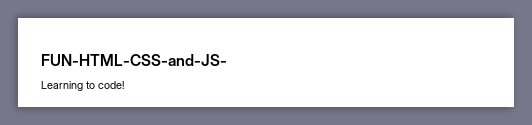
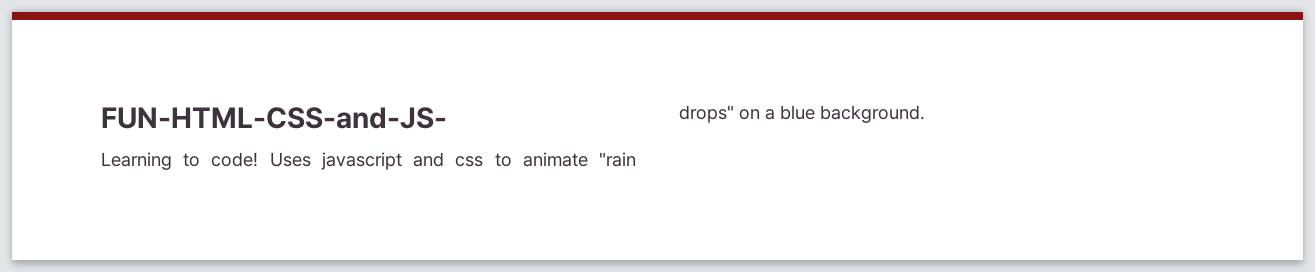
(124, 85) none -> [269,152,636,170] [679,105,925,123] Uses javascript and css to animate "rain drops" on a blue background.

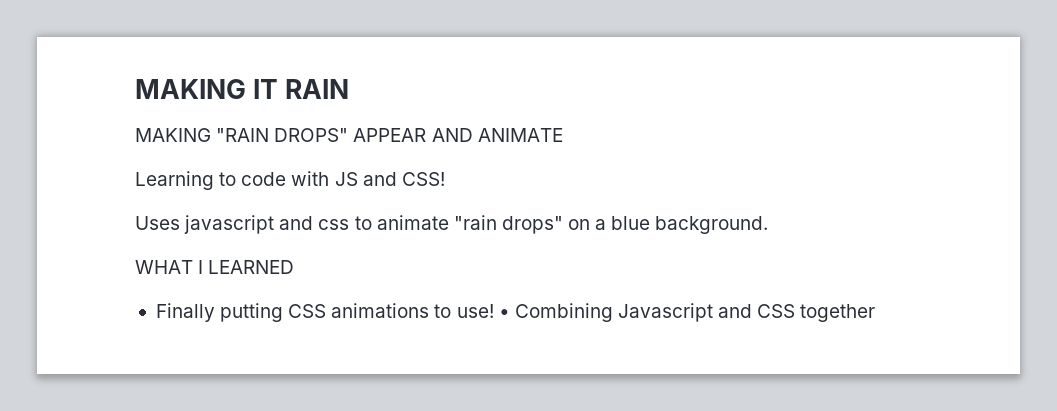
[101,107,447,129] [101,152,259,170] FUN-HTML-CSS-and-JS- // Learning to code! -> [135,79,350,99] [135,128,563,142] [135,171,445,190] MAKING IT RAIN // MAKING "RAIN DROPS" APPEAR AND ANIMATE // Learning to code with JS and CSS! //
(925, 114) none -> [135,260,295,274] [155,303,876,322] // WHAT I LEARNED // Finally putting CSS animations to use! • Combining Javascript and CSS together

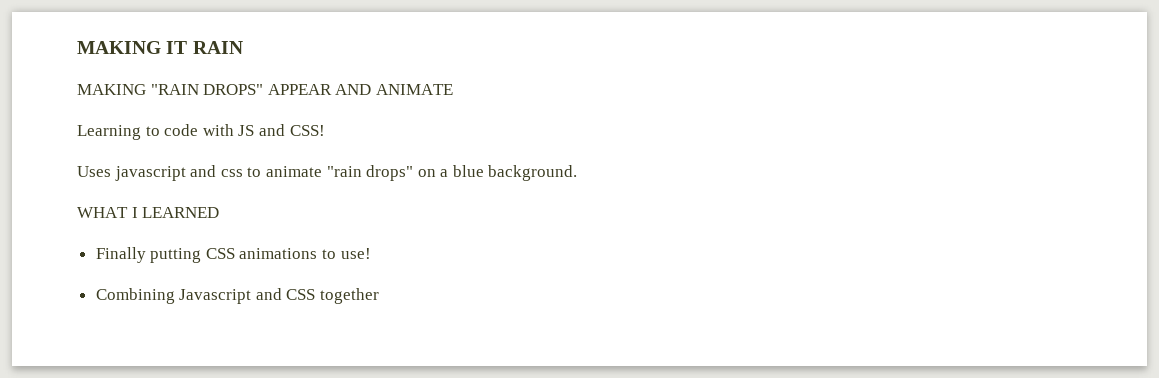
[498,309,510,318] • -> (371, 253) //

